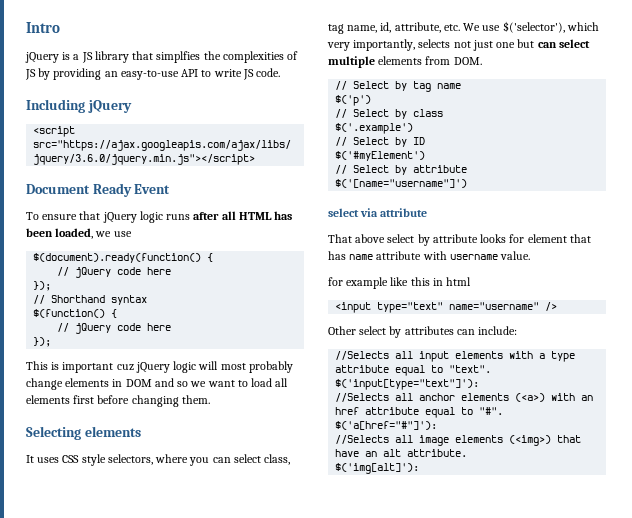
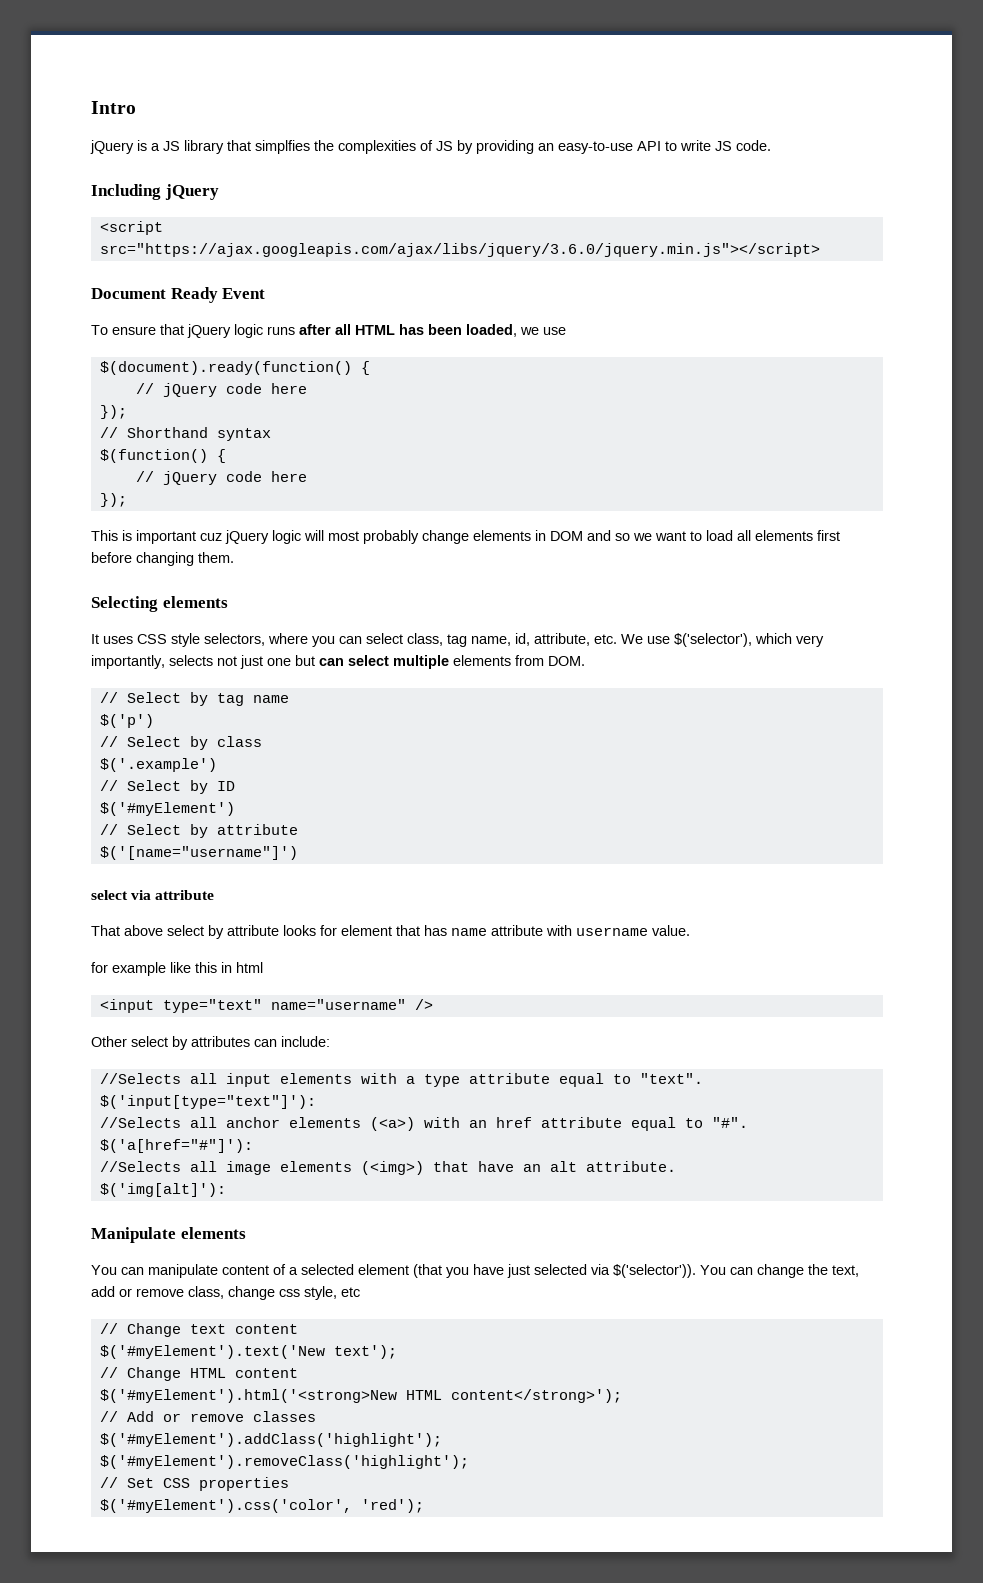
(420, 468) none -> [91,1227,246,1243] [91,1264,859,1278] [91,1286,360,1300] [99,1323,298,1337] [99,1345,397,1359] [99,1367,298,1381] [99,1389,622,1403] [99,1411,316,1422] [99,1433,442,1447] [99,1455,469,1469] [99,1477,289,1491] [99,1499,424,1513] // Manipulate elements // You can manipulate content of a selected element (that you have just selected via $('selector')). You can change the text, add or remove class, change css style, etc // // Change text content // $('#myElement').text('New text'); // // Change HTML content // $('#myElement').html('<strong>New HTML content</strong>'); // // Add or remove classes // $('#myElement').addClass('highlight'); // $('#myElement').removeClass('highlight'); // // Set CSS properties // $('#myElement').css('color', 'red');

